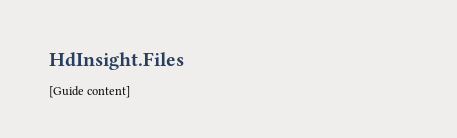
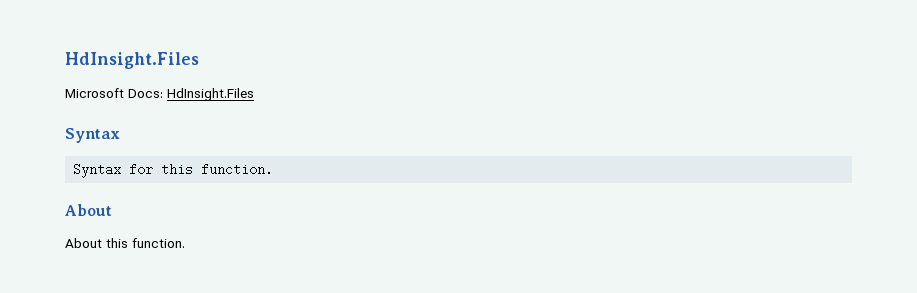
[49,52,184,70] [49,86,131,98] HdInsight.Files // [Guide content] -> [65,52,199,69] [65,88,254,101] [65,128,120,143] [73,163,274,178] [65,204,112,216] [65,238,185,248] HdInsight.Files // Microsoft Docs: HdInsight.Files // Syntax // Syntax for this function. // About // About this function.

